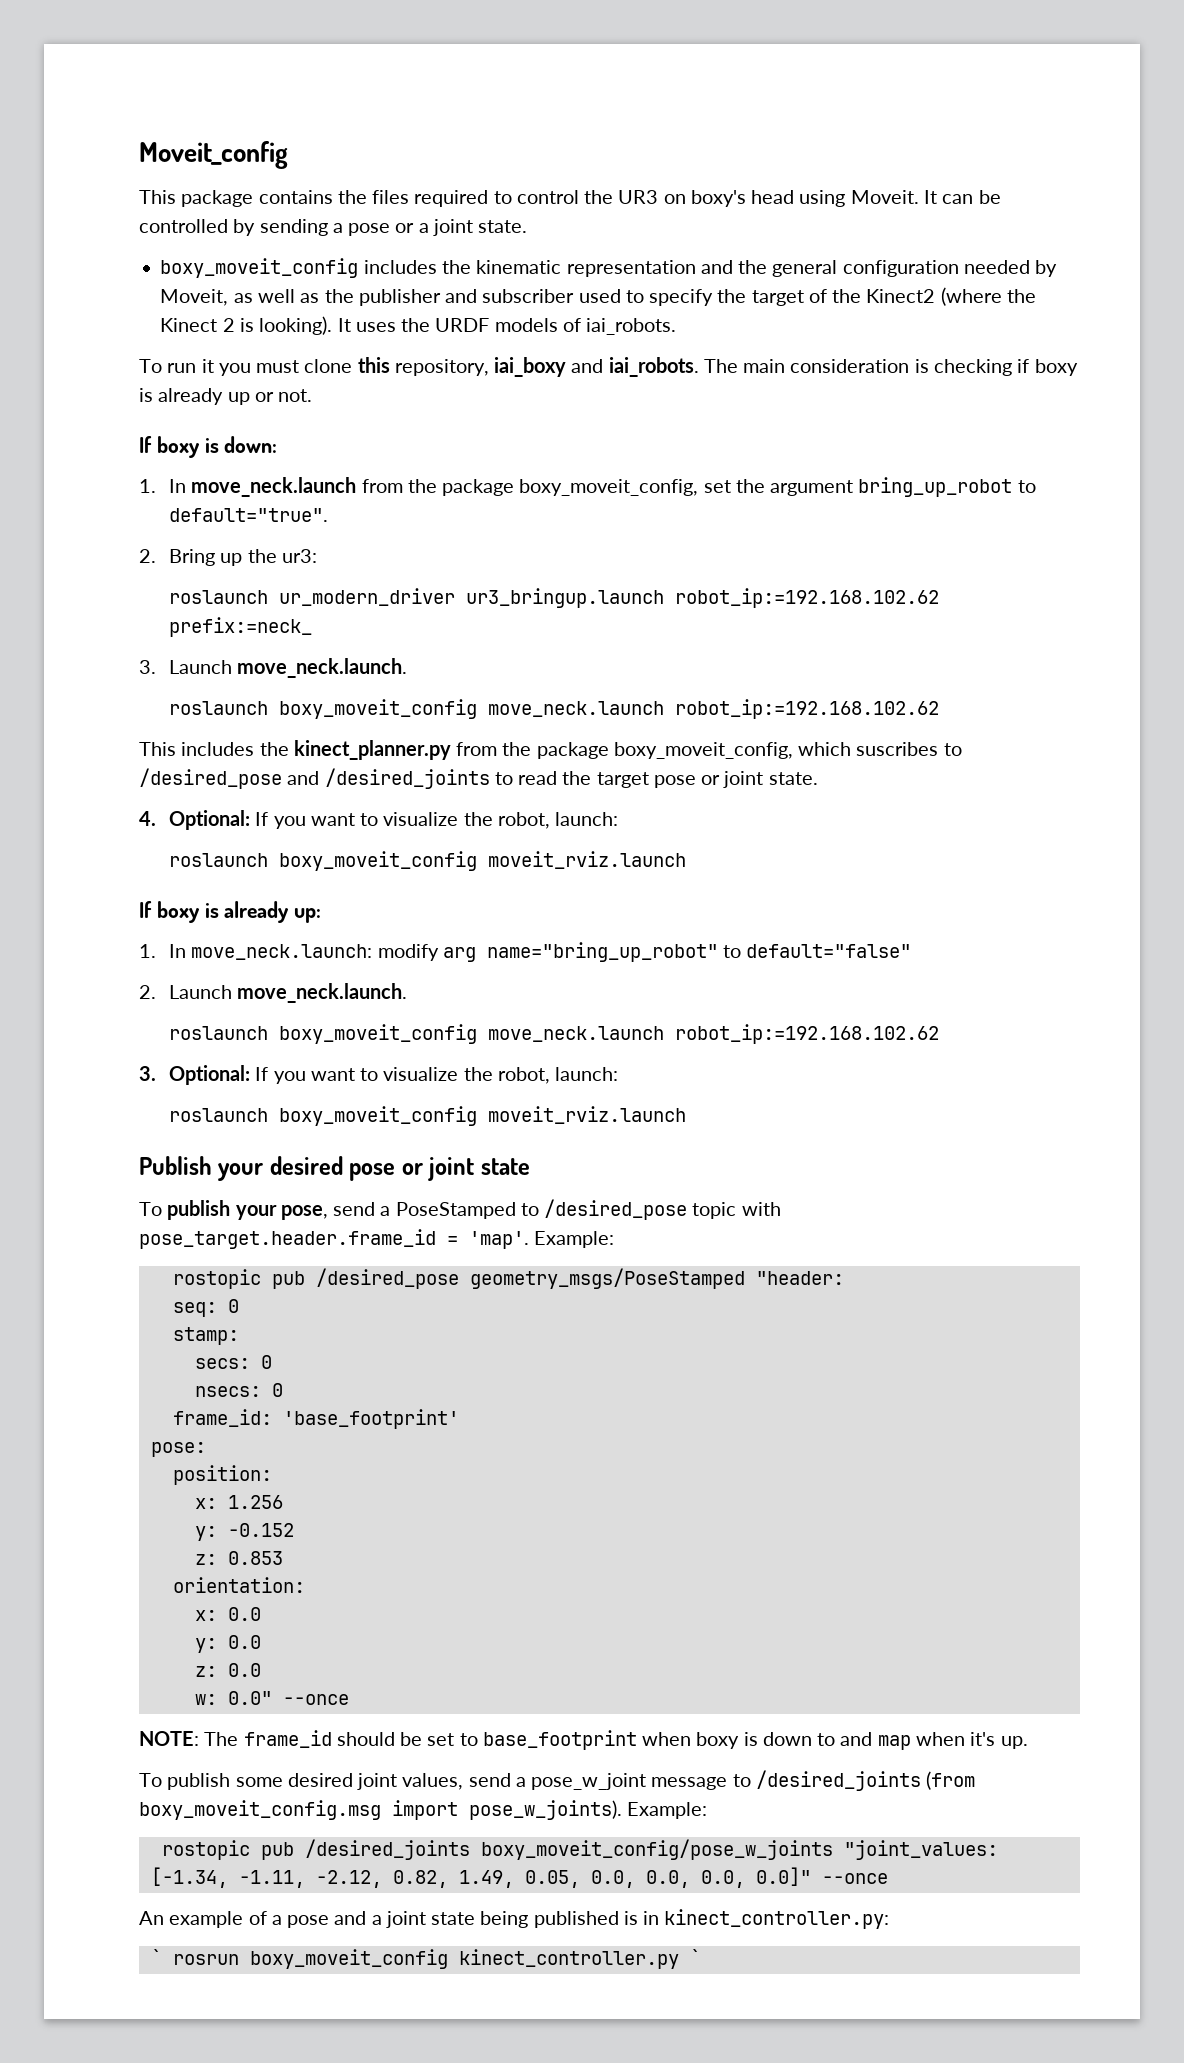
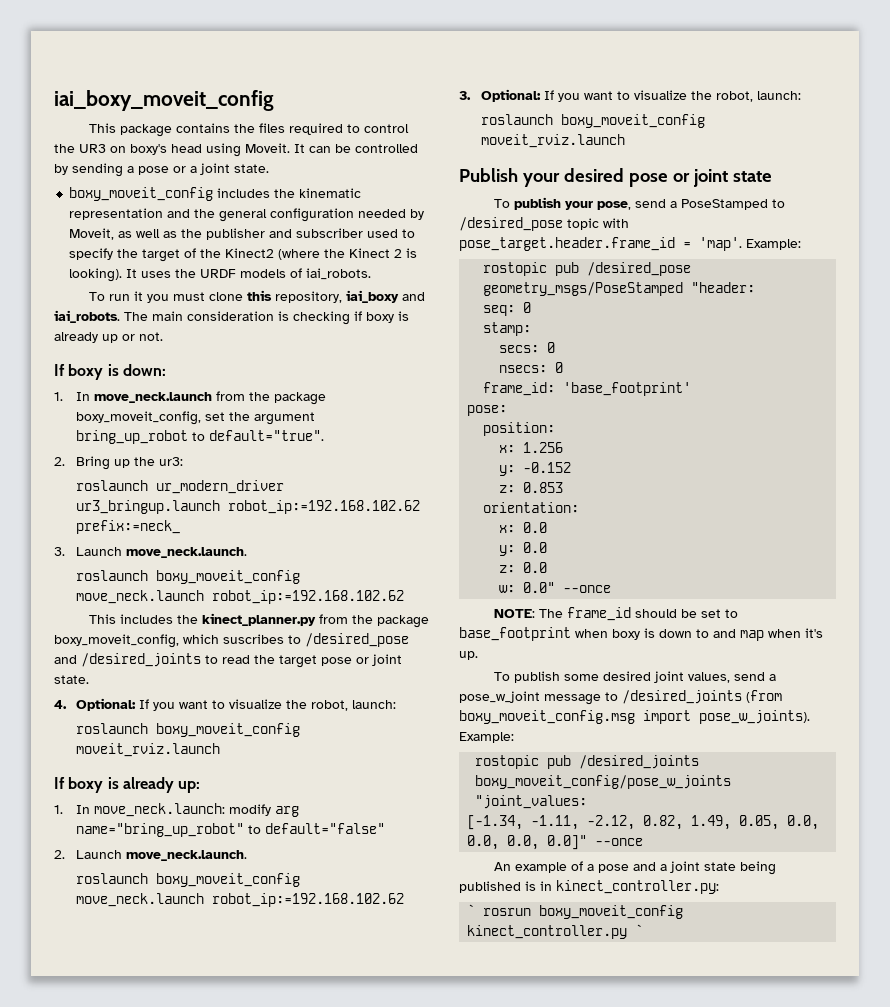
[139,141,288,169] Moveit_config -> [54,90,274,111] iai_boxy_moveit_config

